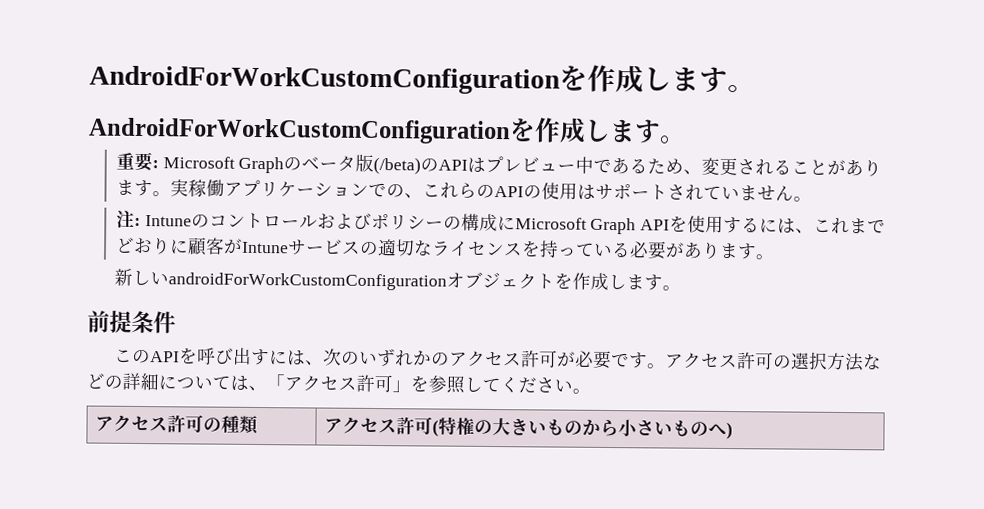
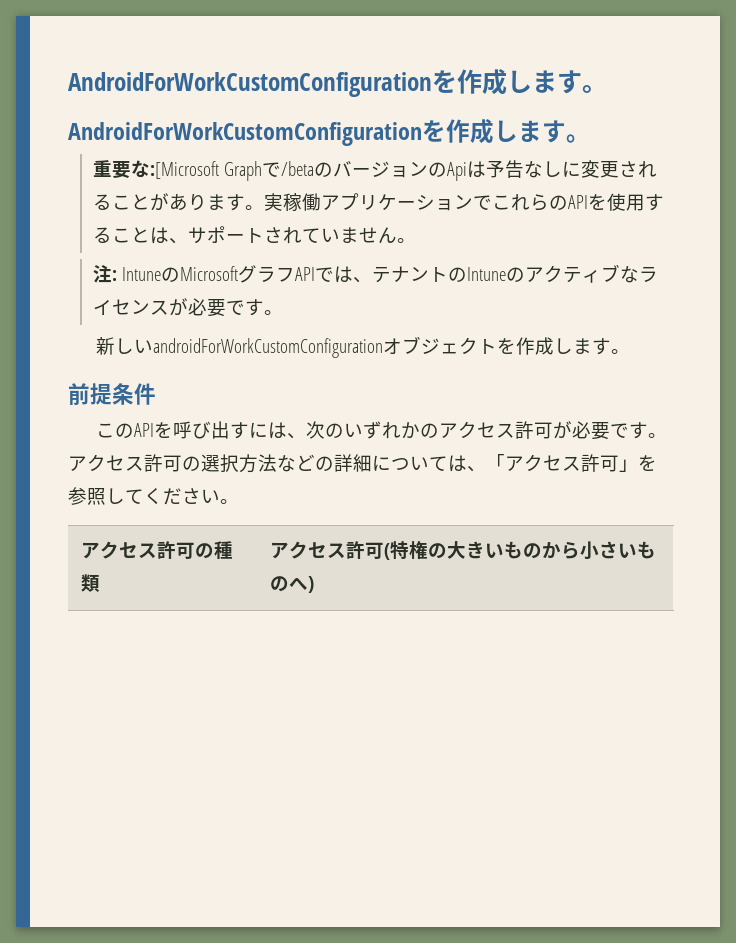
[151,153,703,175] : Microsoft Graphのベータ版(/beta)のAPIはプレビュー中であるため、 -> [130,160,581,181] な:[Microsoft Graphで/betaのバージョンのApiは予告なしに
[385,184,423,199] の、 -> (492, 202) none
[522,182,596,200] の使用は -> [587,193,664,211] [92,227,188,244] を使用することは、
[208,212,887,235] [115,237,739,260] コントロールおよびポリシーの構成にMicrosoft Graph APIを使用するには、これまでどおりに顧客がIntuneサービスの適切なライセンスを持っている必要がありま -> [179,264,658,283] [92,298,245,317] MicrosoftグラフAPIでは、テナントのIntuneのアクティブなライセンスが必要で

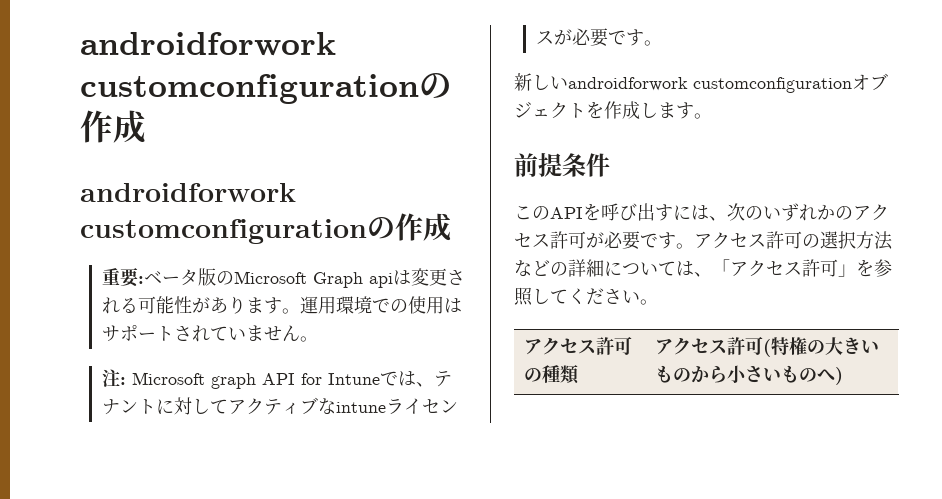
[68,69,607,97] [68,119,590,146] AndroidForWorkCustomConfigurationを作成します。 // AndroidForWorkCustomConfigurationを作成します。 -> [80,32,336,56] [80,73,452,104] [80,110,146,143] [80,183,296,202] [80,213,451,244] androidforwork customconfigurationの作成 // androidforwork customconfigurationの作成
[130,160,581,181] な:[Microsoft Graphで/betaのバージョンのApiは予告なしに -> [137,268,411,288] :ベータ版のMicrosoft Graph apiは
[111,194,150,210] こと -> [137,296,192,314] 可能性
[263,193,664,212] [92,227,188,244] 実稼働アプリケーションでこれらのAPIを使用することは、 -> [299,296,462,314] 運用環境での使用は
[121,265,315,283] IntuneのMicrosoftグラフAPI -> [131,372,380,389] Microsoft graph API for Intune
[447,267,525,282] のIntuneの -> [155,397,228,415] に対して
(639, 274) none -> [335,402,386,413] intune
[152,338,383,358] androidForWorkCustomConfiguration -> [568,77,852,93] androidforwork customconfiguration

